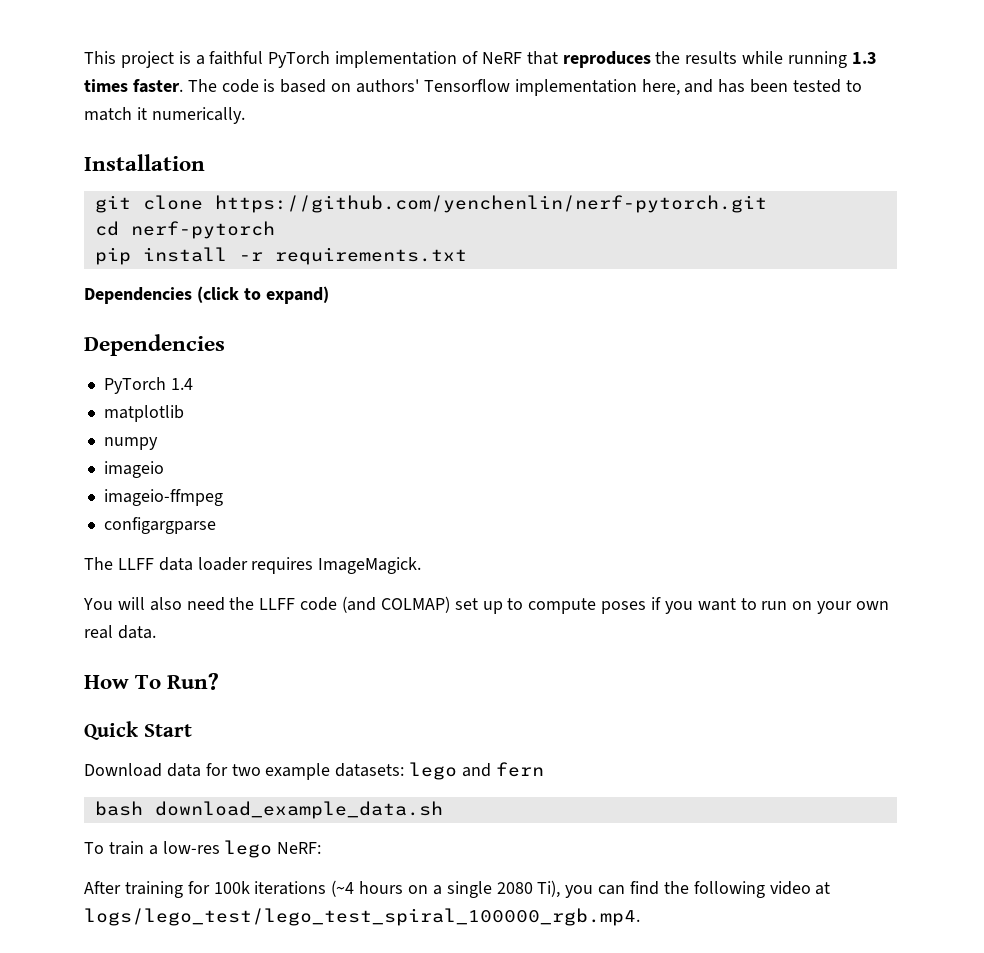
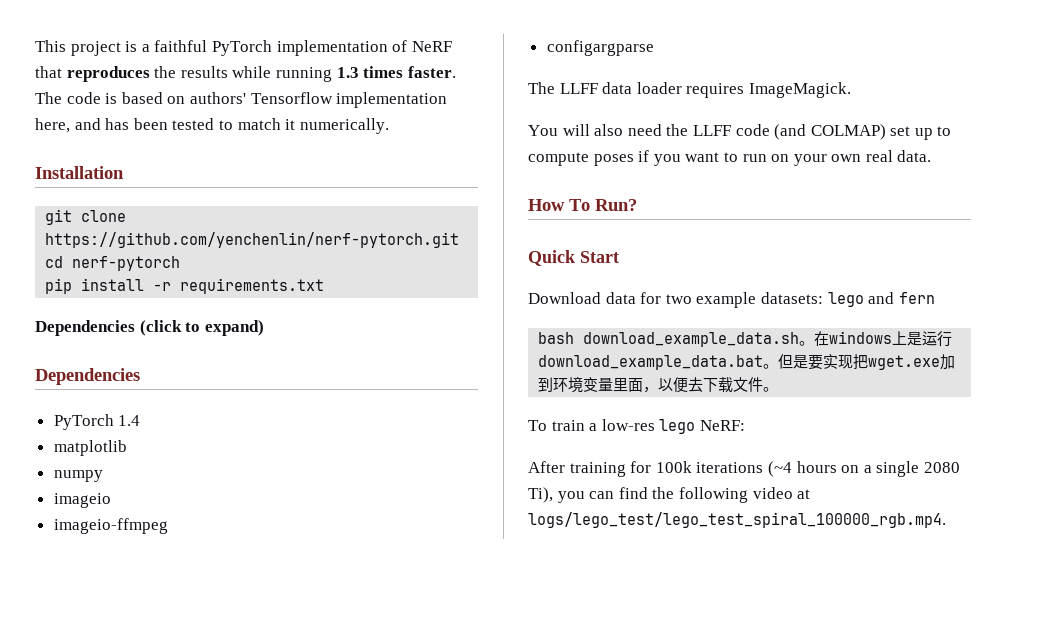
(443, 810) none -> [799,331,953,347] [538,354,956,370] [538,377,779,393] 。在windows上是运行download_example_data.bat。但是要实现把wget.exe加到环境变量里面，以便去下载文件。

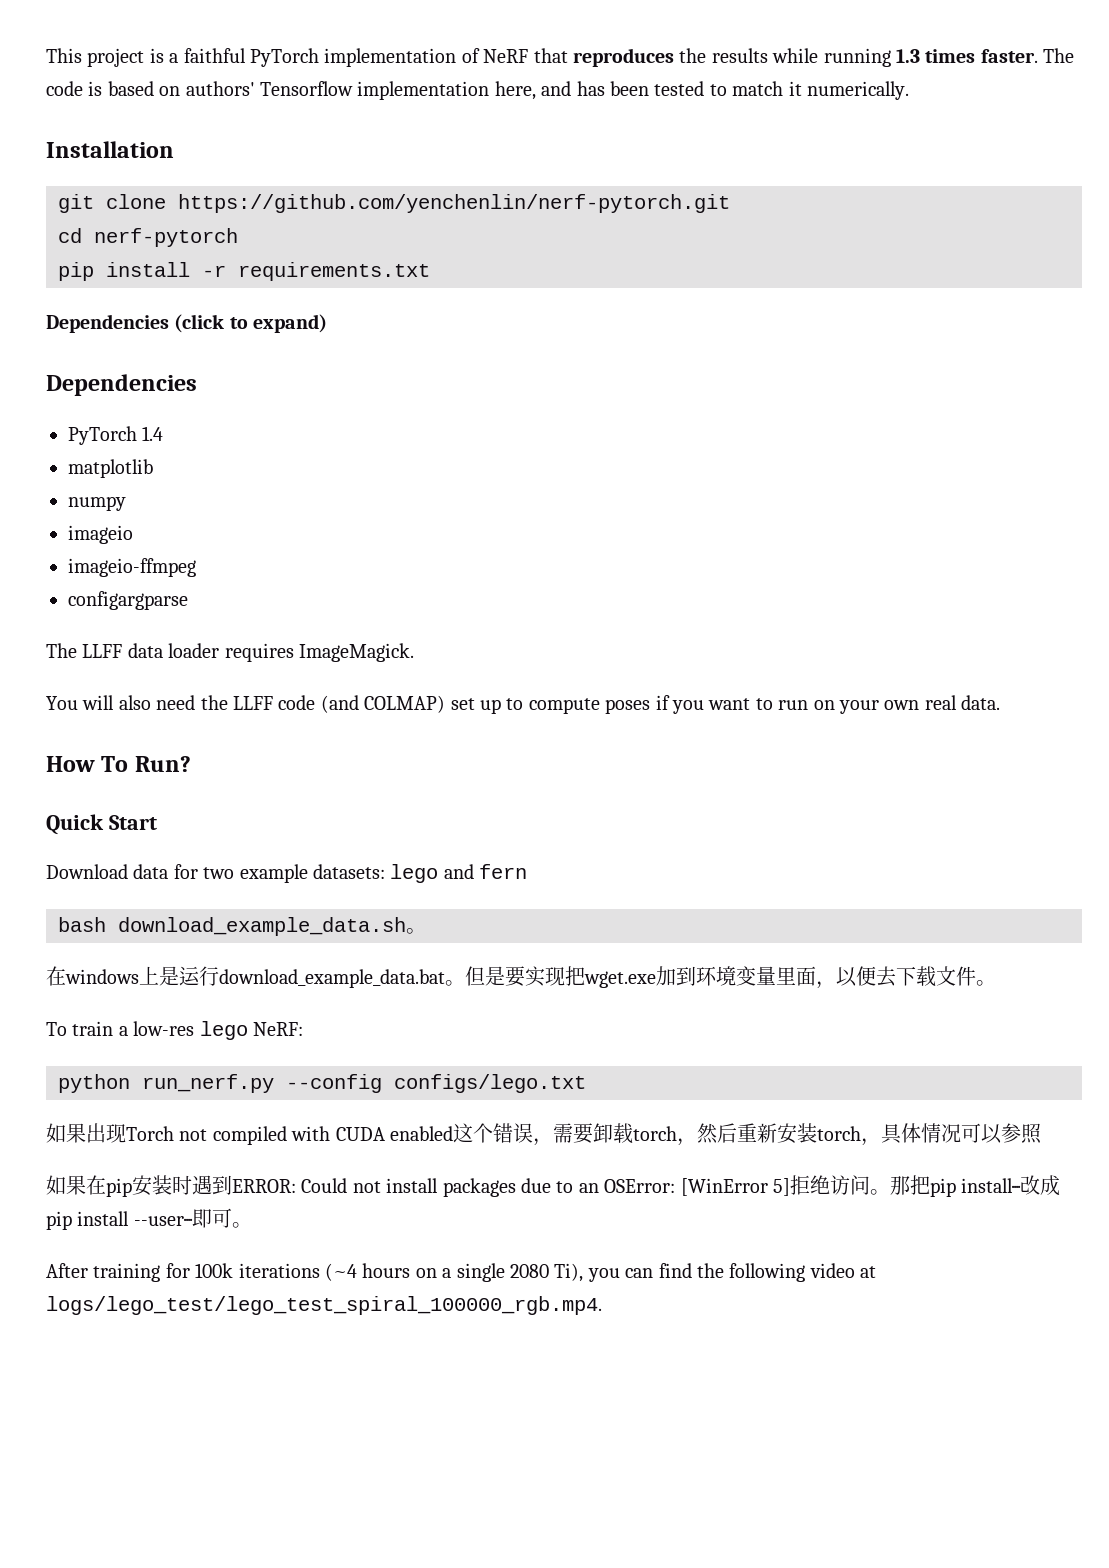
(815, 343) none -> (427, 931) //
(745, 425) none -> [58,1074,586,1093] [46,1123,1042,1146] [46,1175,1061,1197] [46,1208,252,1230] // python run_nerf.py --config configs/lego.txt // 如果出现Torch not compiled with CUDA enabled这个错误，需要卸载torch，然后重新安装torch，具体情况可以参照 // 如果在pip安装时遇到ERROR: Could not install packages due to an OSError: [WinError 5]拒绝访问。那把pip install····改成pip install --user····即可。

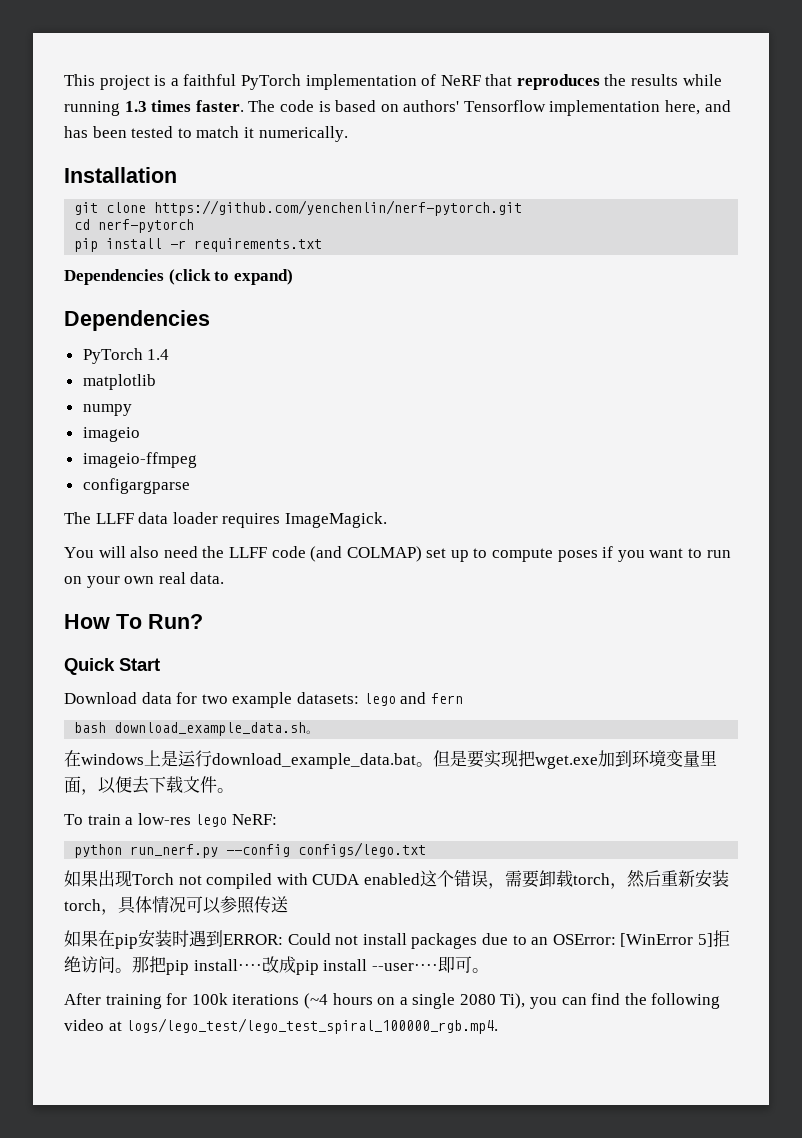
(1042, 1133) none -> [254,896,288,914] 传送

